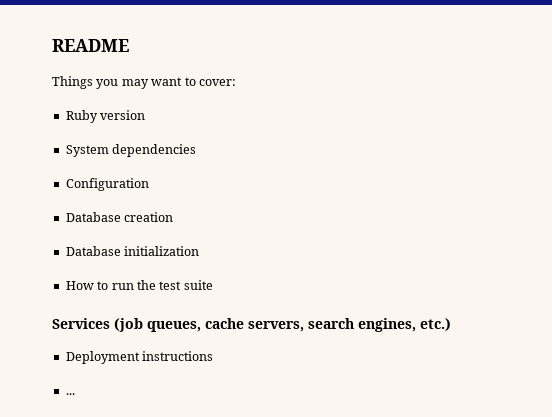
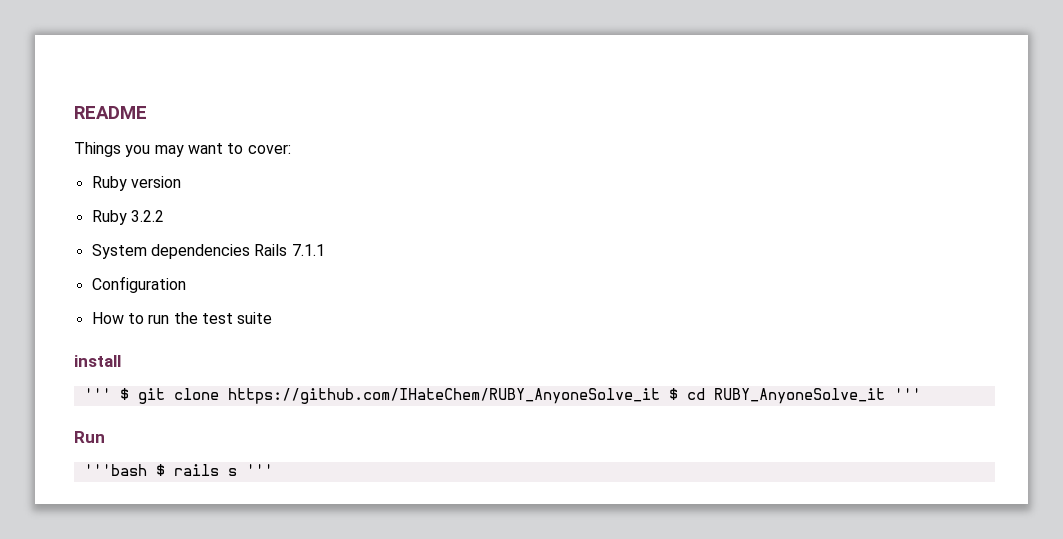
(146, 115) none -> [91,210,164,225] // Ruby 3.2.2
(197, 150) none -> [254,244,325,256] Rails 7.1.1
[65,212,174,222] [65,246,200,256] // Database creation // Database initialization -> (186, 284) none
[52,318,451,332] [65,351,214,364] [65,393,75,395] Services (job queues, cache servers, search engines, etc.) // Deployment instructions // ... -> [74,355,121,367] [83,388,921,404] [74,431,105,443] [83,464,273,476] install // ''' $ git clone https://github.com/IHateChem/RUBY_AnyoneSolve_it $ cd RUBY_AnyoneSolve_it ''' // Run // '''bash $ rails s '''

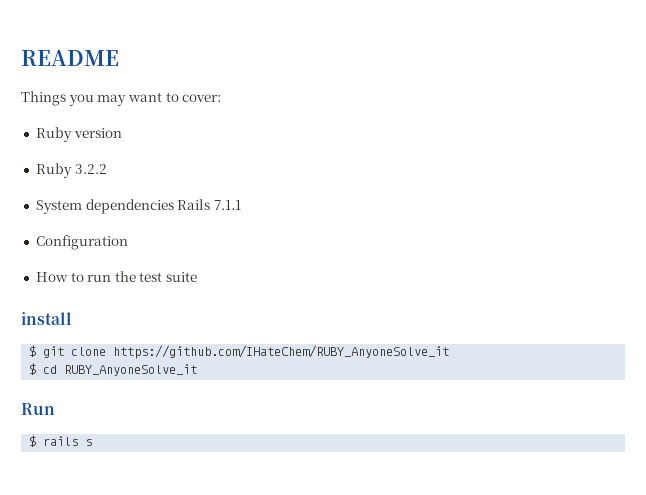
[83,388,111,400] ''' -> (72, 318) none
(660, 396) none -> (450, 352) //
[893,388,921,400] ''' -> (198, 370) none
[83,464,147,476] '''bash -> (55, 409) none
[245,464,273,476] ''' -> (93, 442) none

